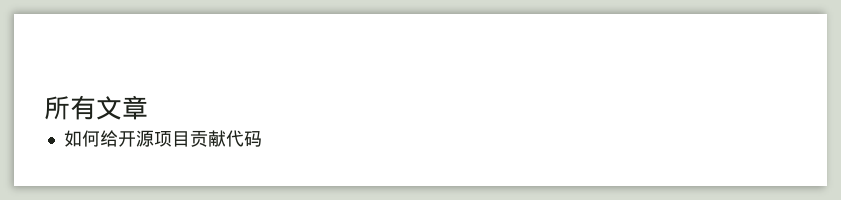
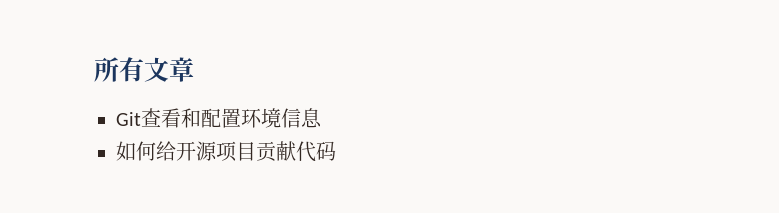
(148, 107) none -> [116,108,322,128] // Git查看和配置环境信息

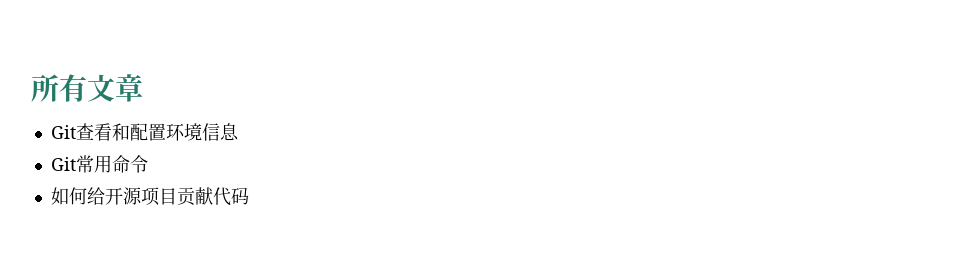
(322, 118) none -> [50,155,148,173] // Git常用命令

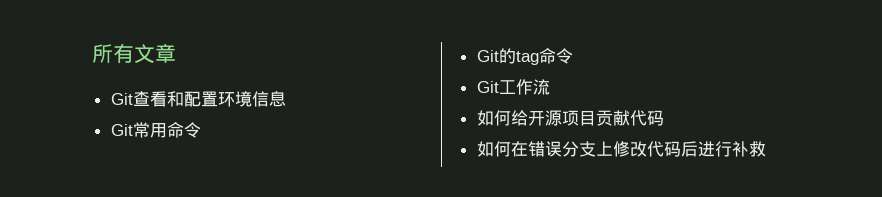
(148, 164) none -> [476,48,573,65] [476,79,550,95] // Git的tag命令 // Git工作流
(249, 196) none -> [476,141,766,157] // 如何在错误分支上修改代码后进行补救

